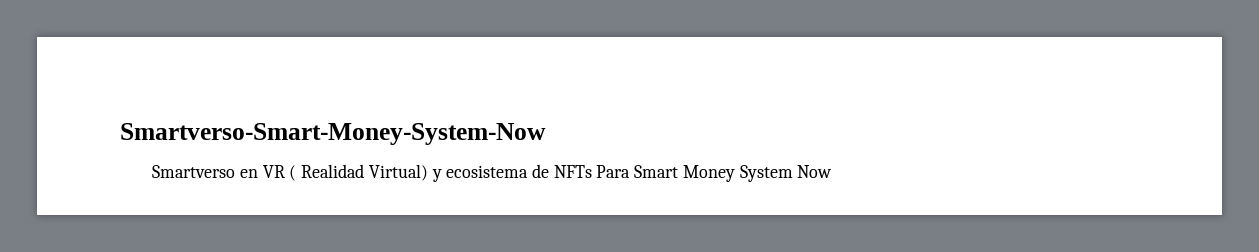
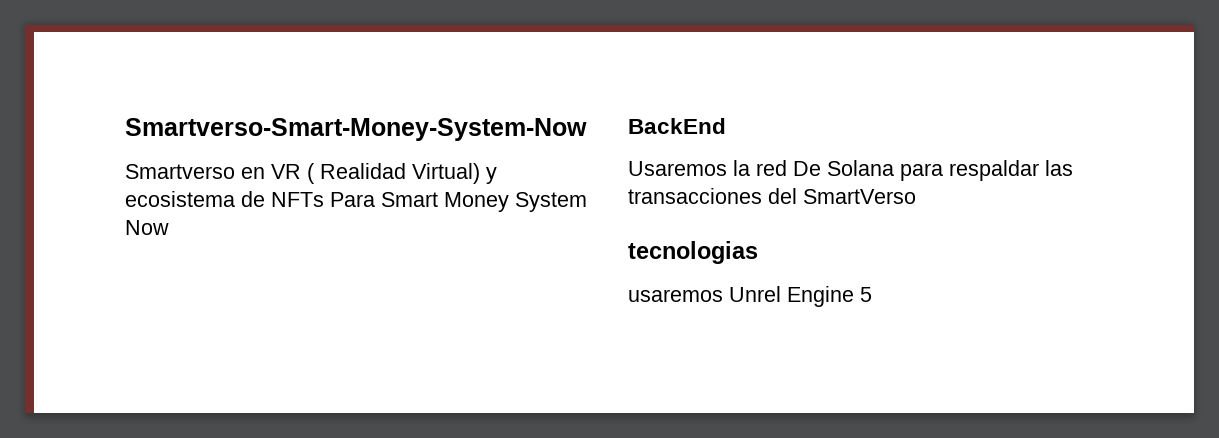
(833, 171) none -> [628,118,726,134] [628,160,1073,181] [628,188,916,204] [628,241,758,264] [628,286,872,307] // BackEnd // Usaremos la red De Solana para respaldar las transacciones del SmartVerso // tecnologias // usaremos Unrel Engine 5

